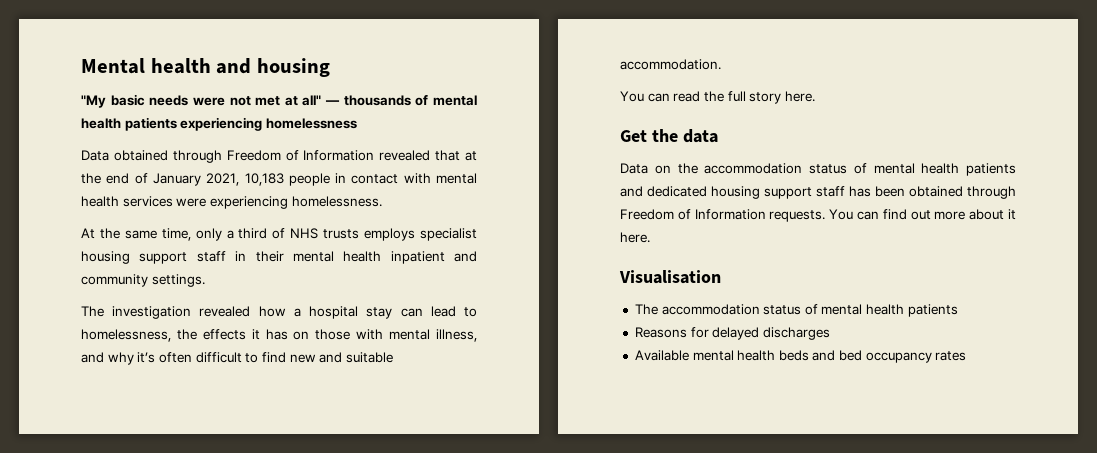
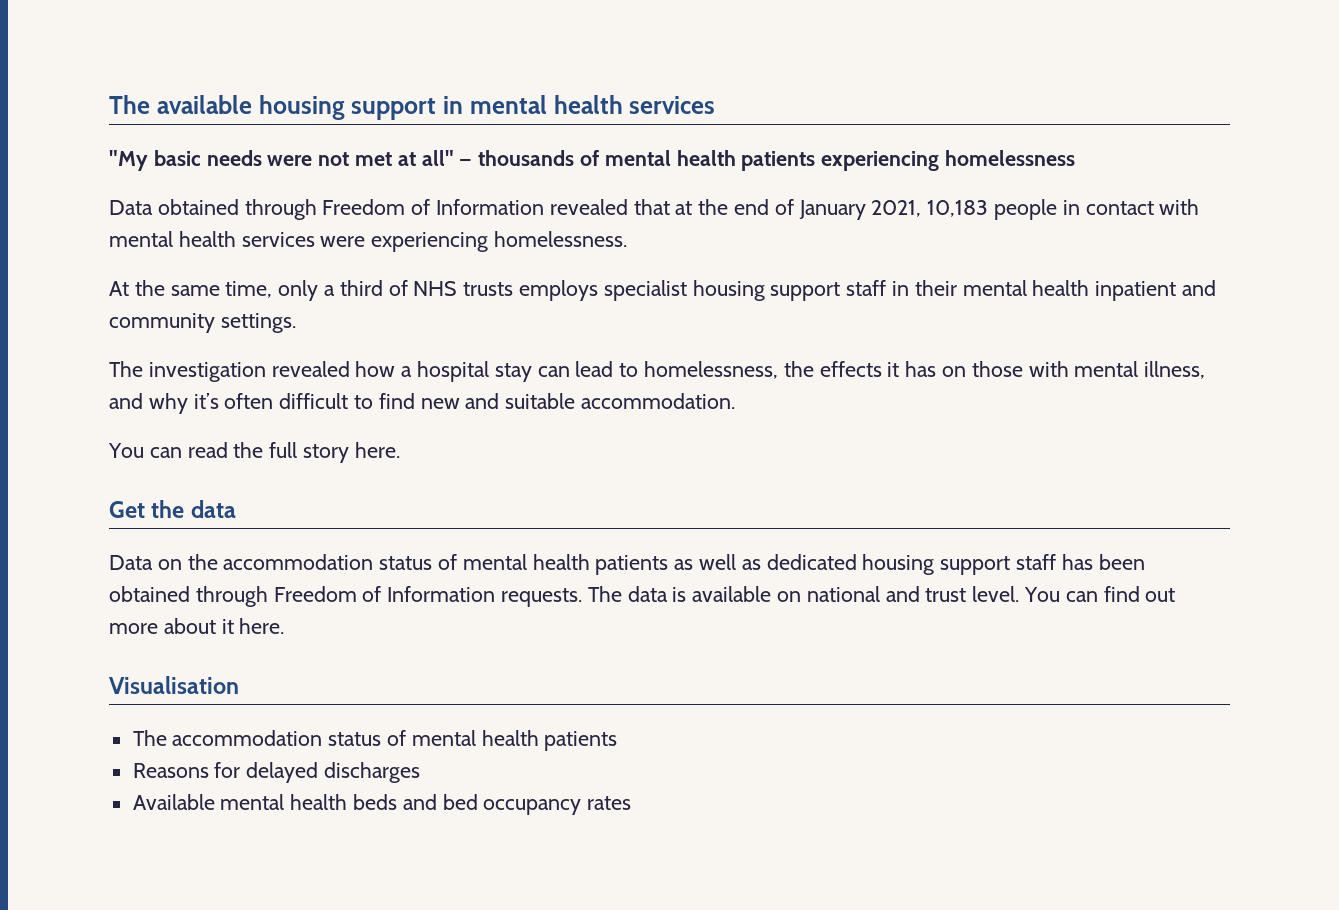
[81,58,330,77] Mental health and housing -> [109,95,716,120] The available housing support in mental health services
[620,186,643,197] and -> [674,554,761,570] as well as
(826, 216) none -> [587,586,1020,602] The data is available on national and trust level.

